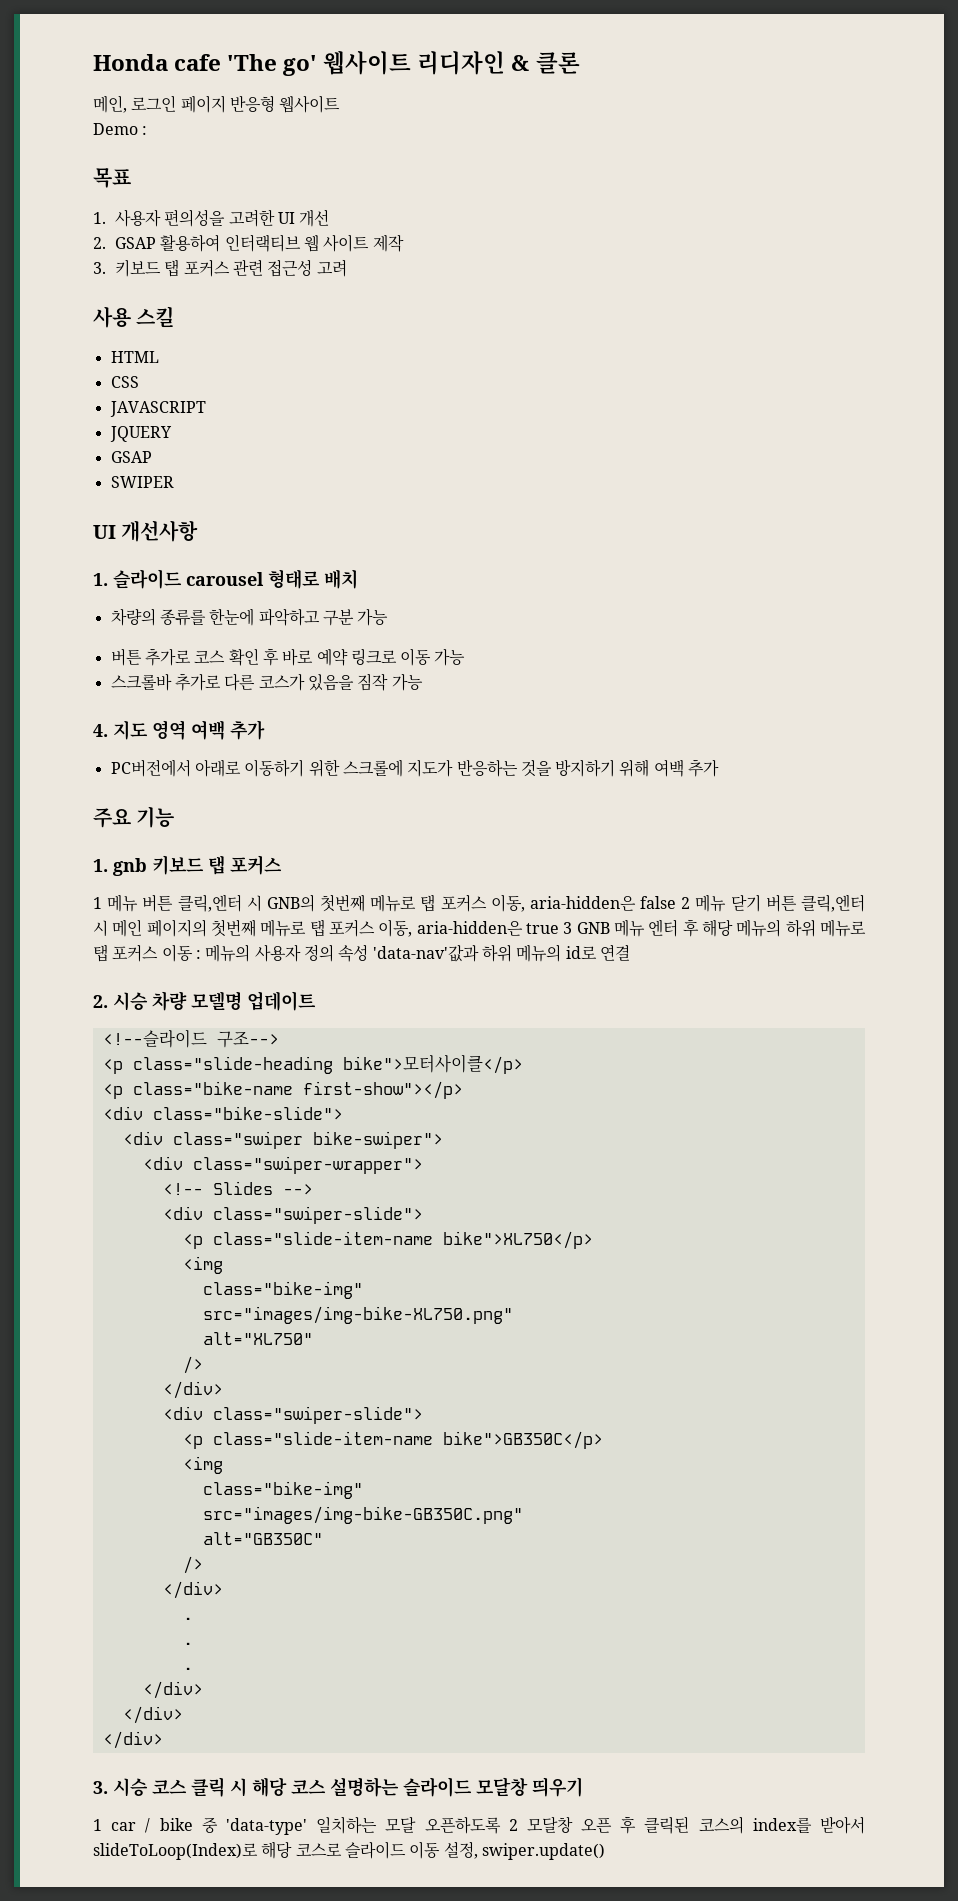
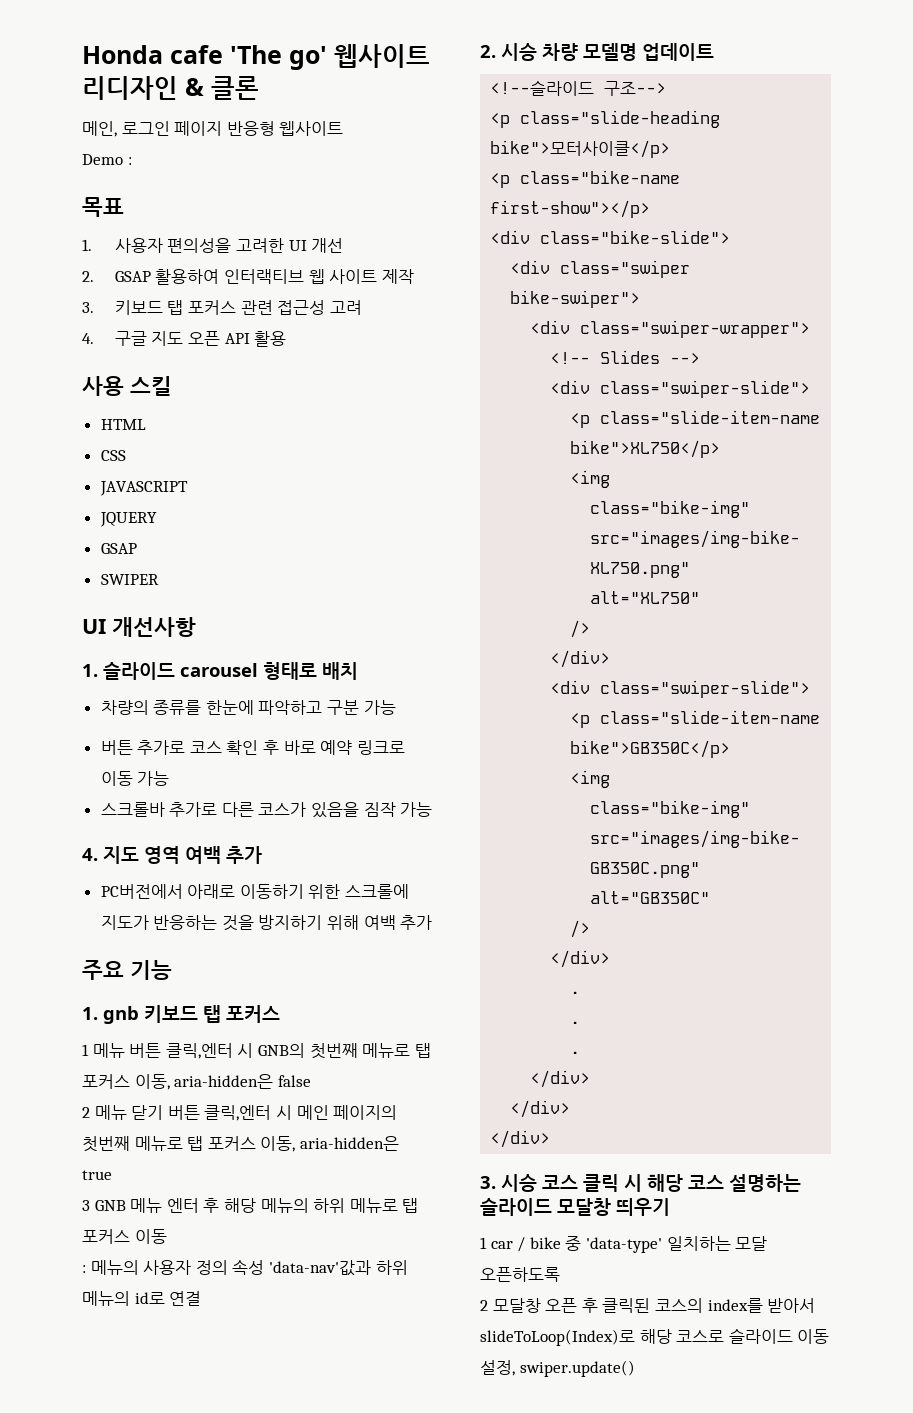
(347, 268) none -> [82,331,287,347] // 4. 구글 지도 오픈 API 활용
(677, 902) none -> (311, 1081) //
(559, 928) none -> (112, 1175) //
(193, 953) none -> (167, 1236) //
(501, 1825) none -> (560, 1274) //

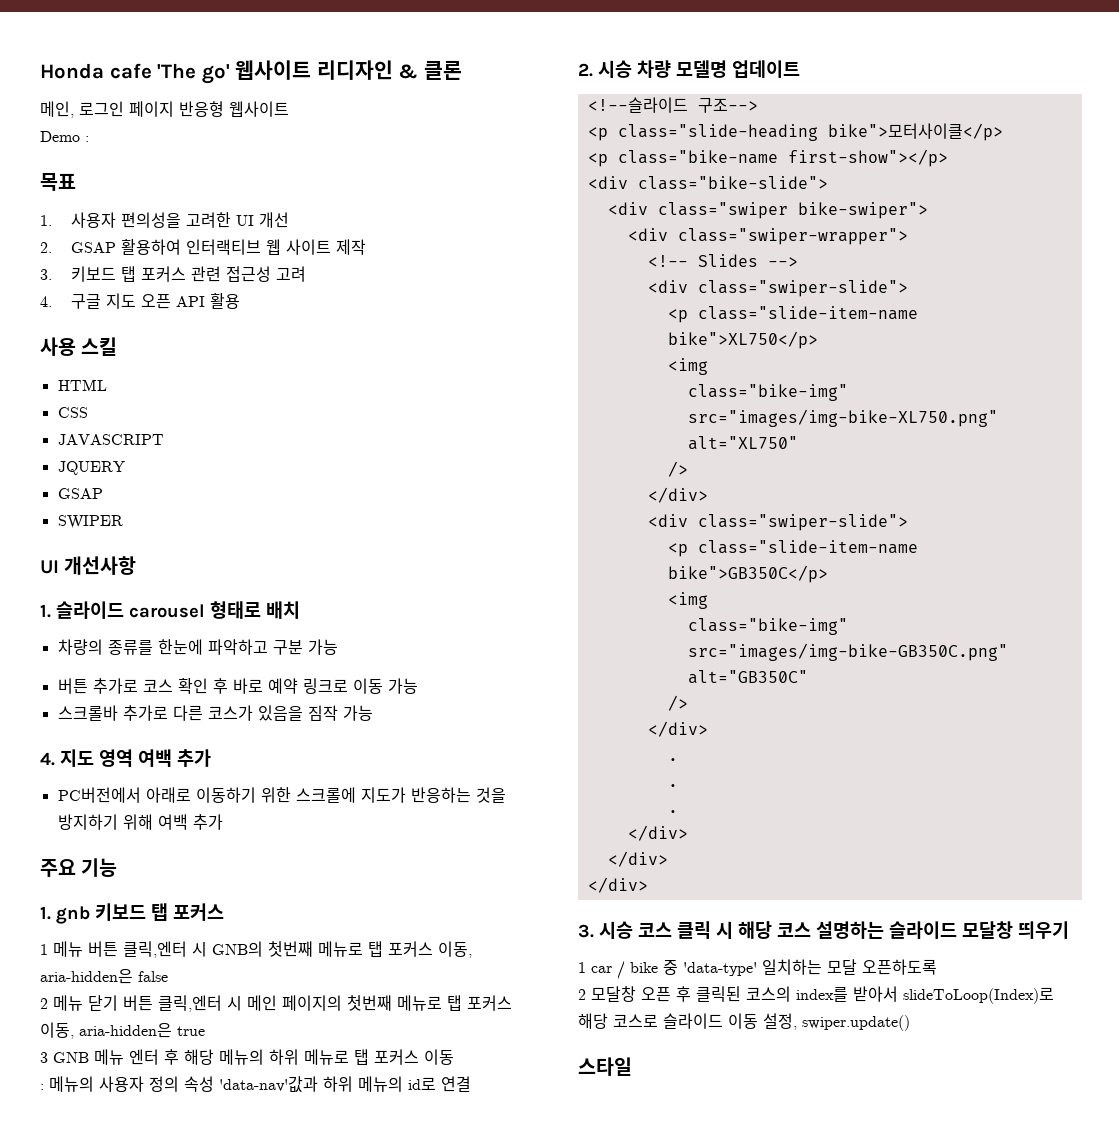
(635, 1368) none -> [578,1057,632,1076] // 스타일

